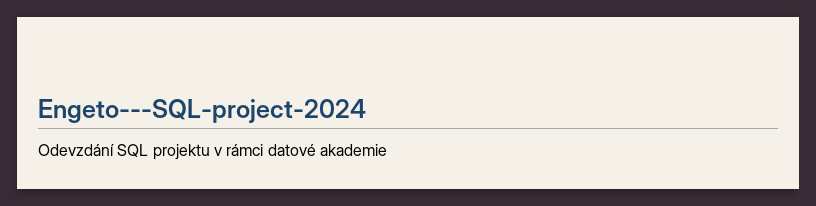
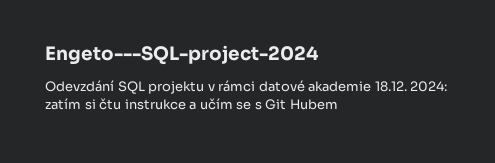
(387, 150) none -> [374,81,448,92] [45,98,338,110] 18.12. 2024: zatím si čtu instrukce a učím se s Git Hubem

